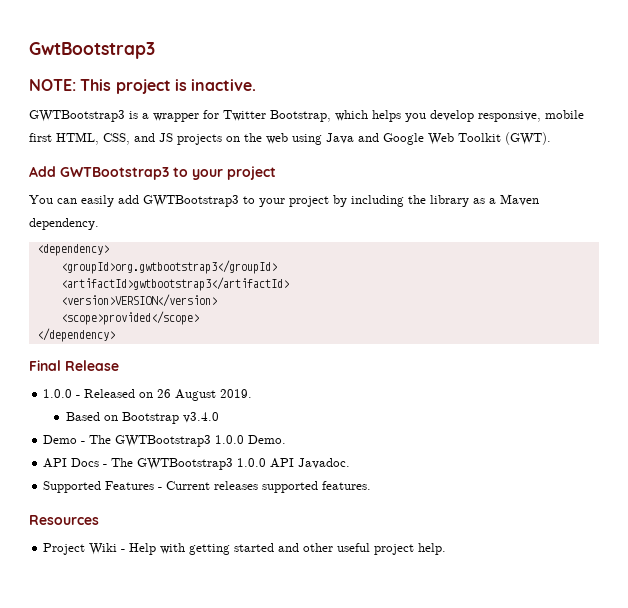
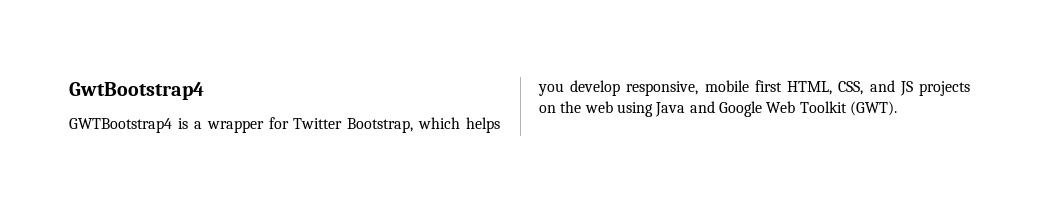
[29,42,155,59] [29,79,257,94] [29,110,125,122] GwtBootstrap3 // NOTE: This project is inactive. // GWTBootstrap3 -> [69,82,204,100] [69,118,172,133] GwtBootstrap4 // GWTBootstrap4
[29,166,276,180] [29,194,539,207] [29,218,99,230] [36,244,109,256] [60,260,277,274] [60,277,289,291] [60,294,217,307] [60,311,199,325] [36,328,115,342] [29,360,119,371] [43,389,253,401] [66,412,220,424] [43,435,287,447] [43,458,351,470] [43,481,372,493] [29,515,99,525] [43,543,447,555] // Add GWTBootstrap3 to your project // You can easily add GWTBootstrap3 to your project by including the library as a Maven dependency. // <dependency> // <groupId>org.gwtbootstrap3</groupId> // <artifactId>gwtbootstrap3</artifactId> // <version>VERSION</version> // <scope>provided</scope> // </dependency> // Final Release // 1.0.0 - Released on 26 August 2019. // Based on Bootstrap v3.4.0 // Demo - The GWTBootstrap3 1.0.0 Demo. // API Docs - The GWTBootstrap3 1.0.0 API Javadoc. // Supported Features - Current releases supported features. // Resources // Project Wiki - Help with getting started and other useful project help. -> (897, 108) none

